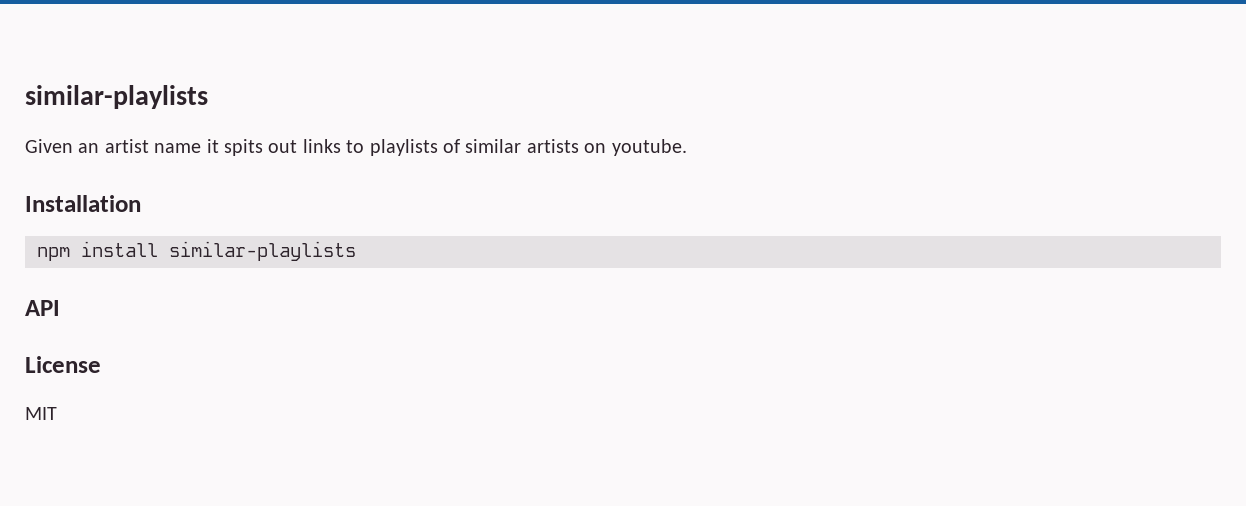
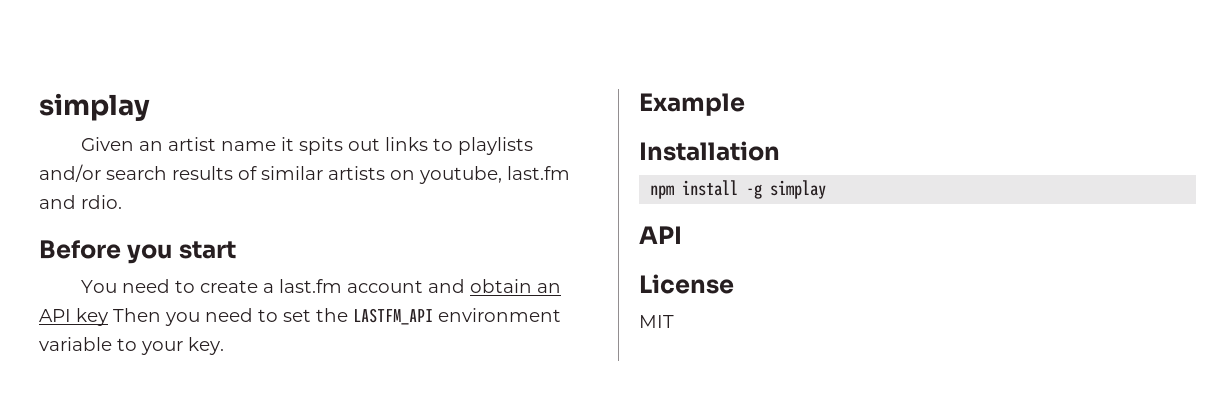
[25,85,208,109] similar-playlists -> [39,93,150,121] simplay
(438, 147) none -> [39,164,233,182] and/or search results
[611,139,687,156] youtube. -> [419,166,570,184] [39,195,122,209] [39,240,236,264] [80,279,561,293] [39,308,561,326] [39,337,224,355] [639,93,745,116] youtube, last.fm and rdio. // Before you start // You need to create a last.fm account and obtain an API key Then you need to set the LASTFM_API environment variable to your key. // Example
[169,241,356,261] similar-playlists -> [746,180,827,199] -g simplay

